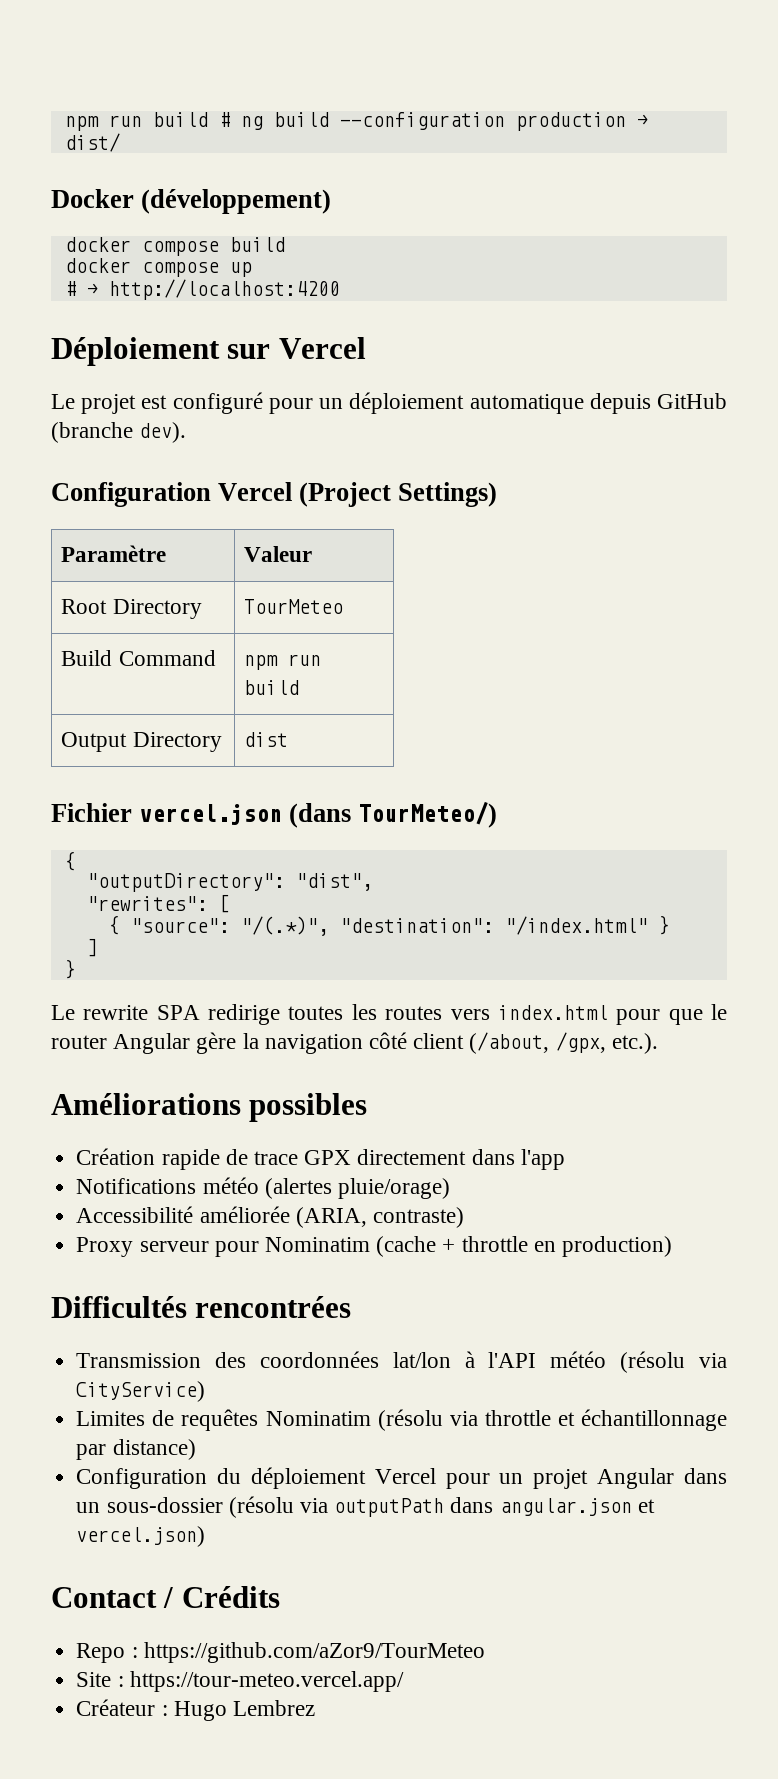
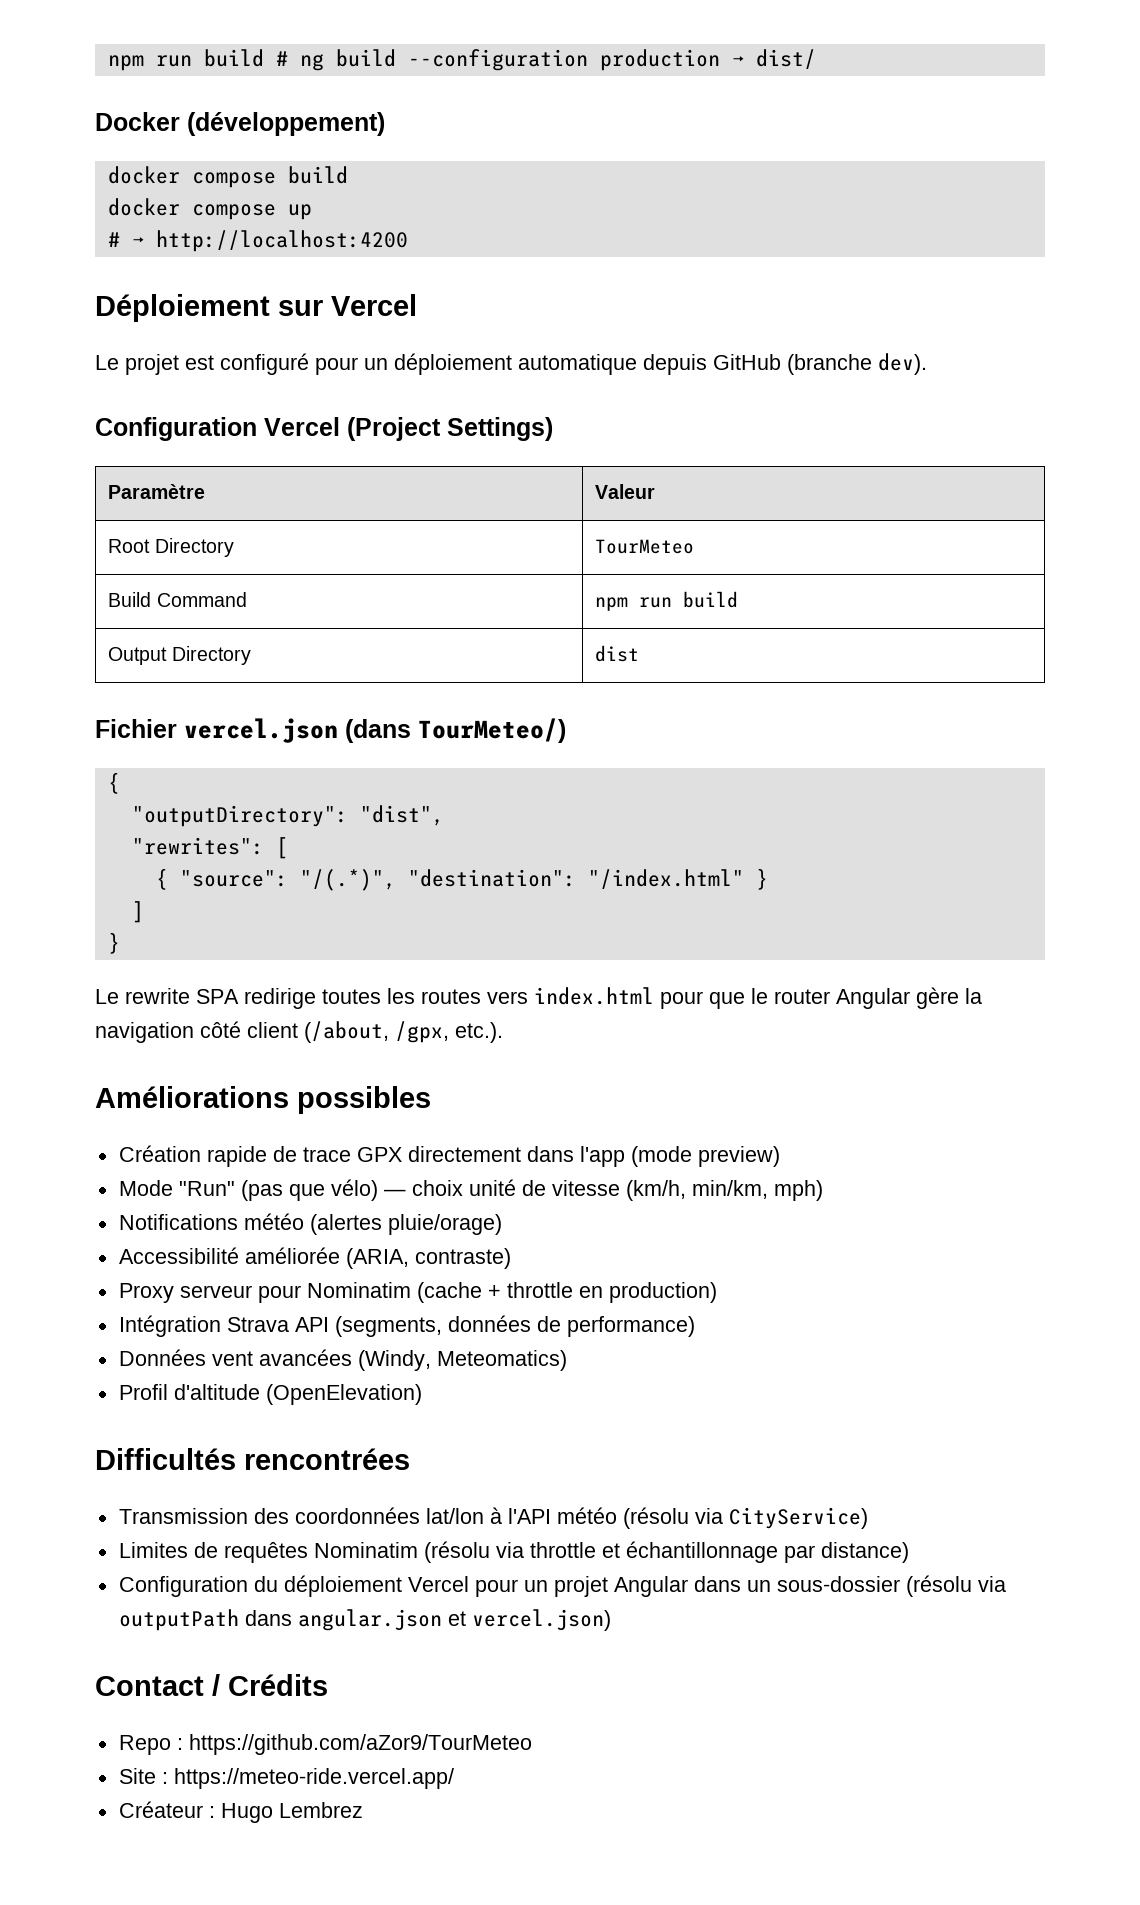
(565, 1159) none -> [630,1146,780,1167] [118,1179,823,1201] (mode preview) // Mode "Run" (pas que vélo) — choix unité de vitesse (km/h, min/km, mph)
(672, 1246) none -> [118,1315,695,1337] [118,1349,567,1371] [118,1384,422,1405] // Intégration Strava API (segments, données de performance) // Données vent avancées (Windy, Meteomatics) // Profil d'altitude (OpenElevation)
[129,1671,404,1692] https://tour-meteo.vercel.app/ -> [173,1768,454,1789] https://meteo-ride.vercel.app/

